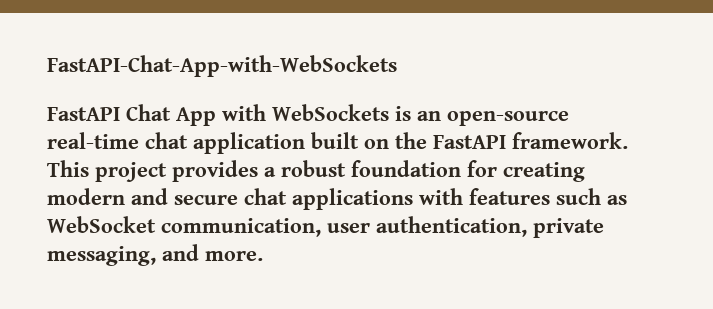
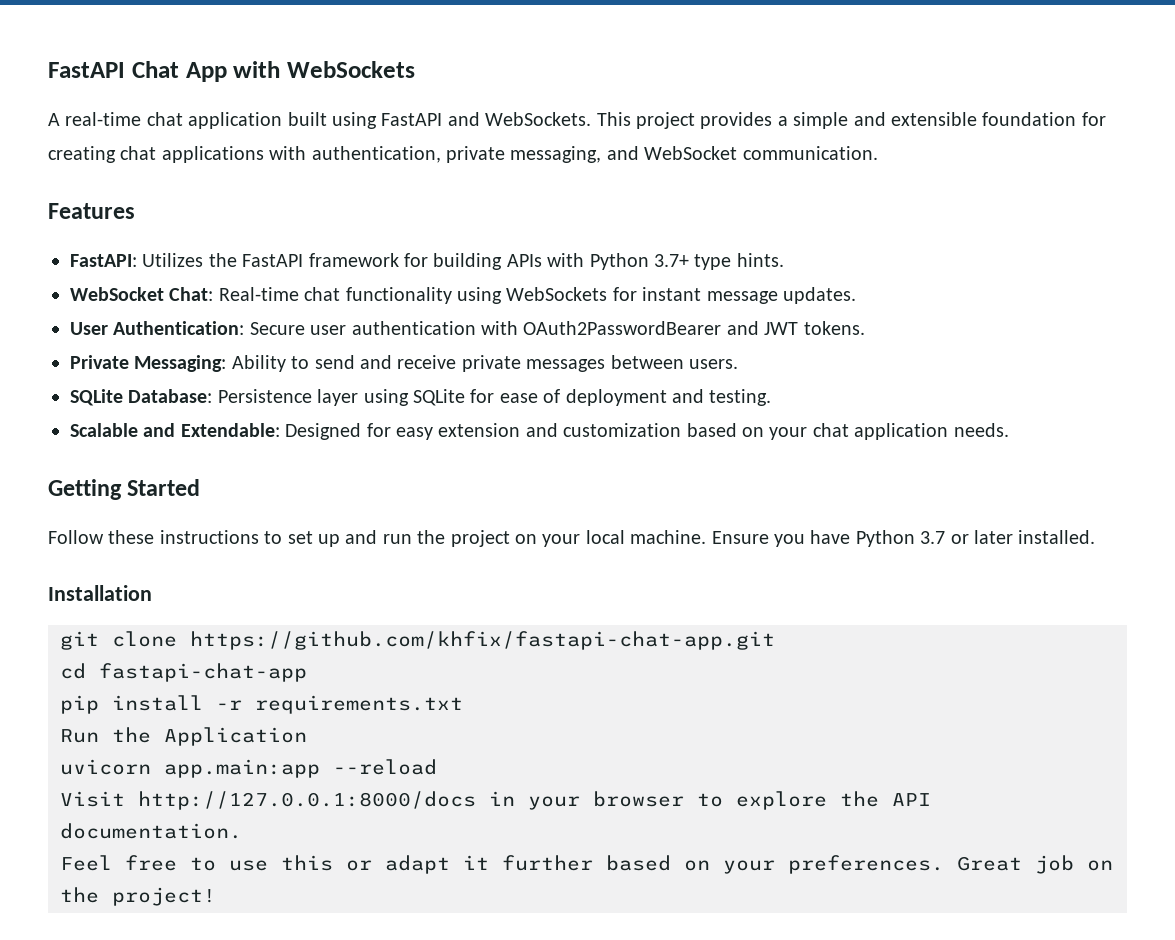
[47,55,397,77] FastAPI-Chat-App-with-WebSockets // -> (48, 70) none
[395,106,569,126] is an open-source -> [48,113,60,126] // A
[364,132,628,149] [47,160,585,182] [47,188,627,210] [47,216,604,238] [47,244,263,266] on the FastAPI framework. This project provides a robust foundation for creating modern and secure chat applications with features such as WebSocket communication, user authentication, private messaging, and more. -> [332,112,1106,129] [48,146,878,163] [48,203,135,219] [70,253,784,270] [70,287,856,304] [70,321,865,335] [70,355,738,372] [70,389,772,406] [70,423,1009,440] [48,479,201,500] [48,530,1096,547] [48,585,152,601] [60,631,775,650] [60,663,307,682] [60,695,463,714] [60,727,307,746] [60,759,437,778] [60,791,931,810] [60,823,242,839] [60,855,1113,874] [60,887,216,906] using FastAPI and WebSockets. This project provides a simple and extensible foundation for creating chat applications with authentication, private messaging, and WebSocket communication. // Features // FastAPI: Utilizes the FastAPI framework for building APIs with Python 3.7+ type hints. // WebSocket Chat: Real-time chat functionality using WebSockets for instant message updates. // User Authentication: Secure user authentication with OAuth2PasswordBearer and JWT tokens. // Private Messaging: Ability to send and receive private messages between users. // SQLite Database: Persistence layer using SQLite for ease of deployment and testing. // Scalable and Extendable: Designed for easy extension and customization based on your chat application needs. // Getting Started // Follow these instructions to set up and run the project on your local machine. Ensure you have Python 3.7 or later installed. // Installation // git clone https://github.com/khfix/fastapi-chat-app.git // cd fastapi-chat-app // pip install -r requirements.txt // Run the Application // uvicorn app.main:app --reload // Visit http://127.0.0.1:8000/docs in your browser to explore the API documentation. // Feel free to use this or adapt it further based on your preferences. Great job on the project!

